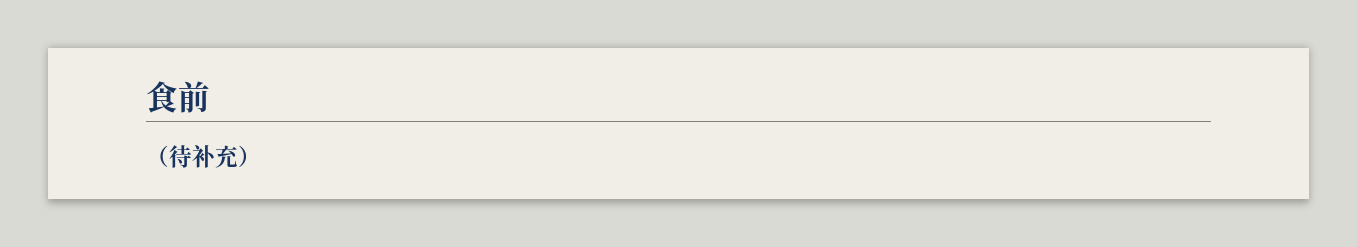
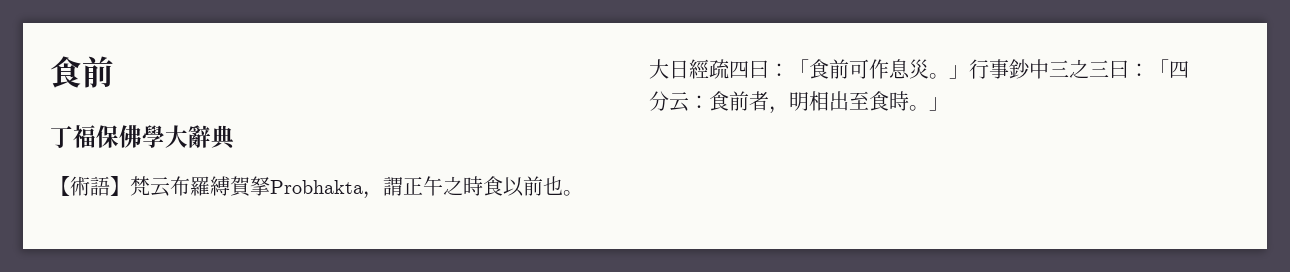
[146,145,261,168] （待补充） -> [50,125,237,150] [50,176,583,199] [649,59,1189,79] [649,91,949,114] 丁福保佛學大辭典 // 【術語】梵云布羅縛賀拏Probhakta，謂正午之時食以前也。大日經疏四曰：「食前可作息災。」行事鈔中三之三曰：「四分云：食前者，明相出至食時。」

